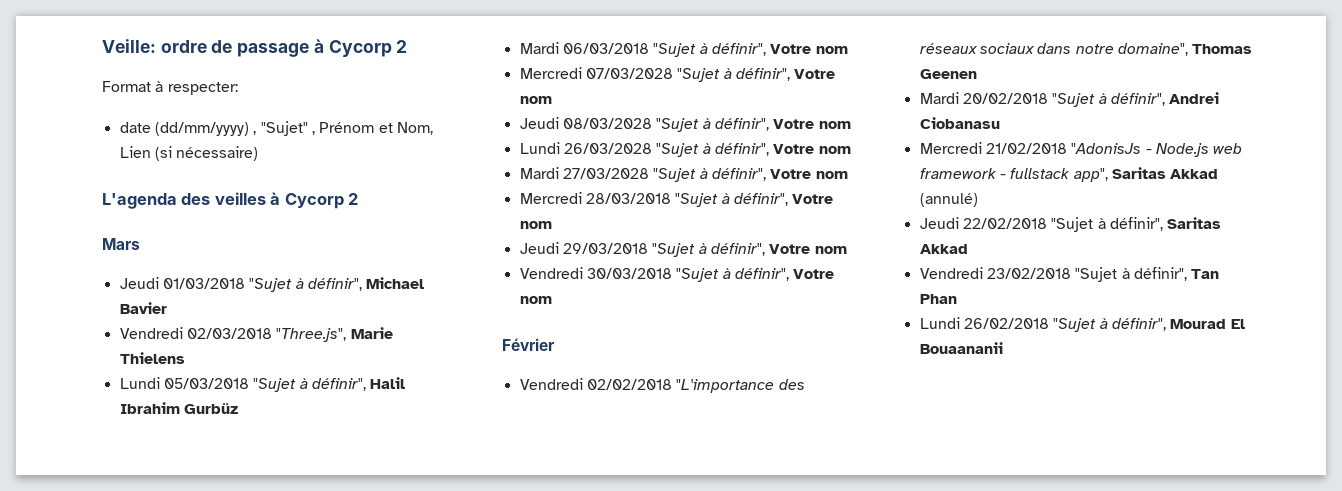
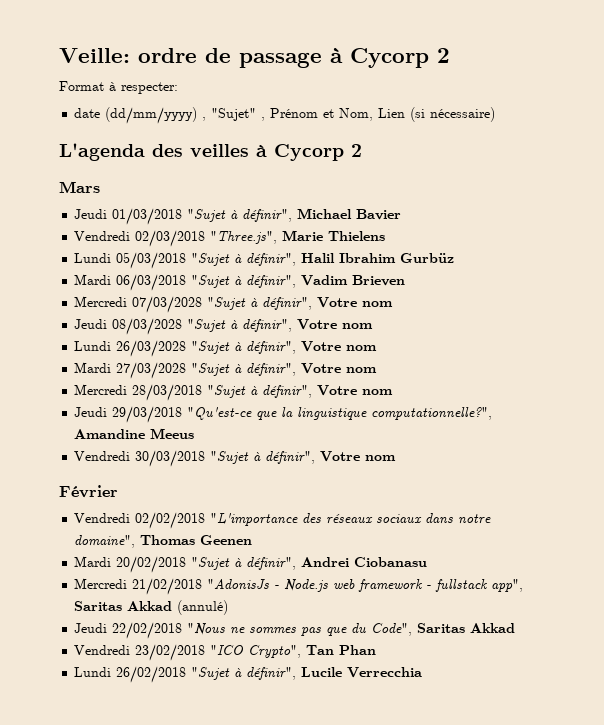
[770,44,848,54] Votre nom -> [301,275,406,286] Vadim Brieven
[652,243,847,257] "Sujet à définir", Votre nom -> [187,407,493,420] [74,428,195,439] "Qu'est-ce que la linguistique computationnelle?", Amandine Meeus
[1051,217,1163,232] "Sujet à définir", -> [187,623,413,636] "Nous ne sommes pas que du Code",
[1075,267,1187,282] "Sujet à définir", -> [210,645,302,658] "ICO Crypto",
[1170,319,1245,329] [919,342,1003,354] Mourad El Bouaananii -> [301,667,423,678] Lucile Verrecchia

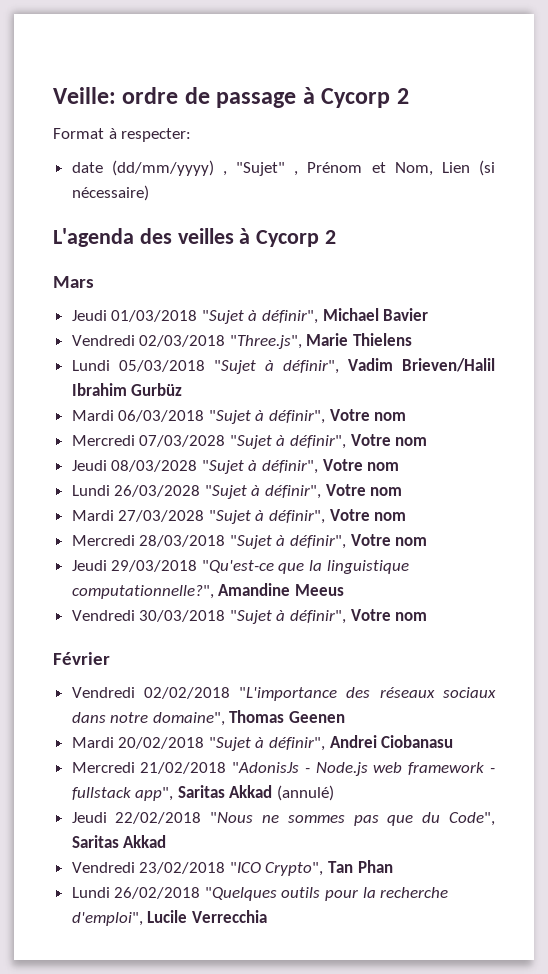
[301,253,336,263] Halil -> [347,358,496,372] Vadim Brieven/Halil
[301,275,406,286] Vadim Brieven -> [329,409,407,421] Votre nom
[191,667,297,680] "Sujet à définir", -> [204,887,449,901] [71,912,143,926] "Quelques outils pour la recherche d'emploi",

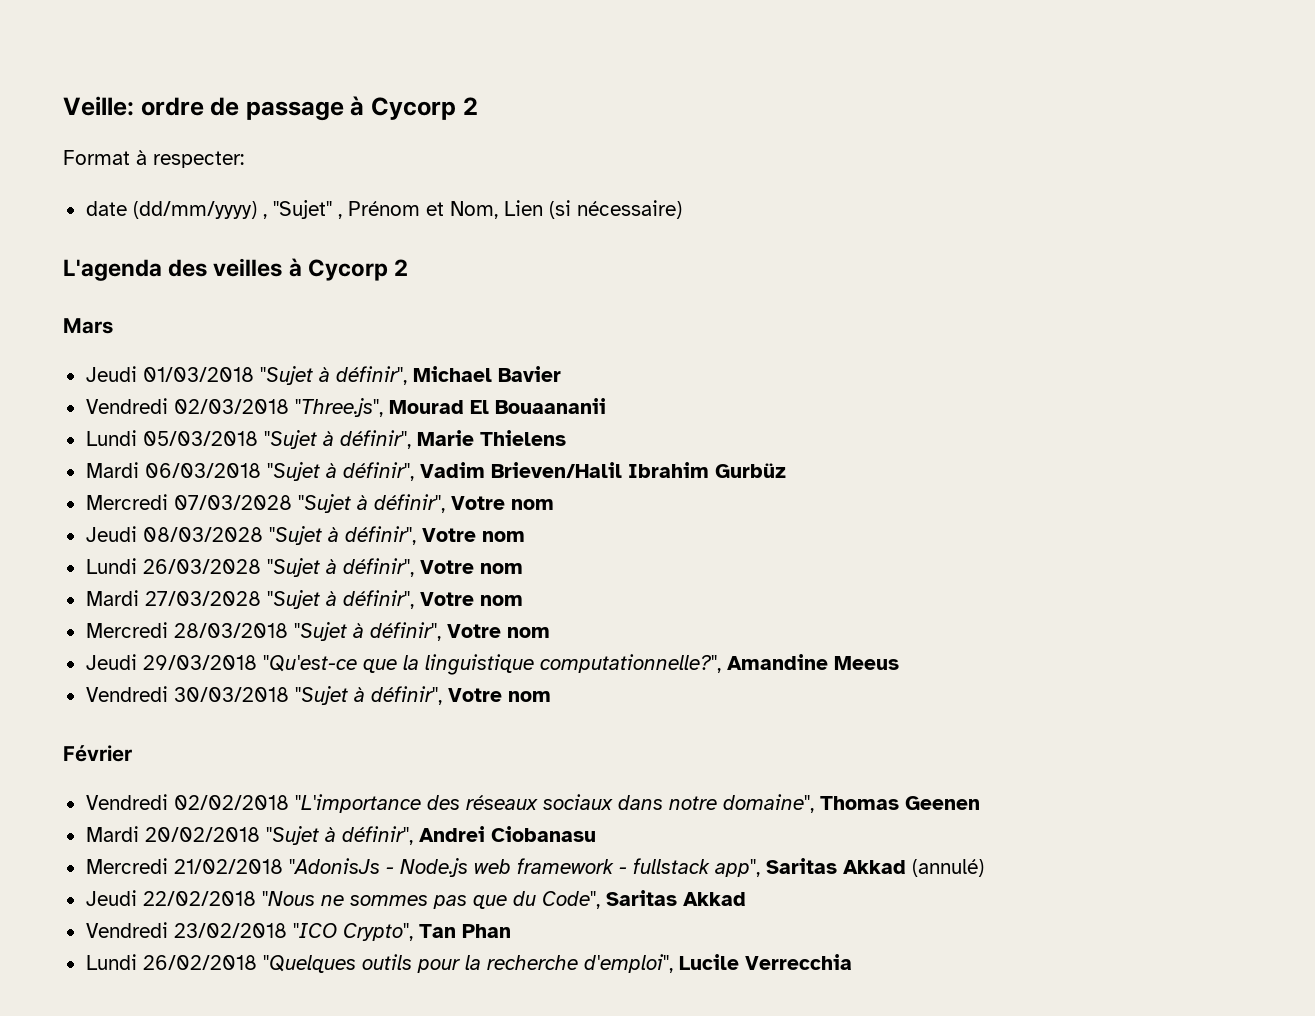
(302, 342) none -> [388,398,606,414] [85,430,411,449] Mourad El Bouaananii // Lundi 05/03/2018 "Sujet à définir",
[71,360,205,372] Lundi 05/03/2018 -> [85,462,261,478] Mardi 06/03/2018
[71,409,407,424] // Mardi 06/03/2018 "Sujet à définir", Votre nom -> (786, 470) none

